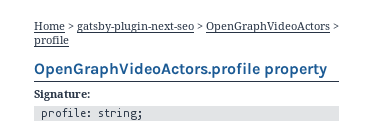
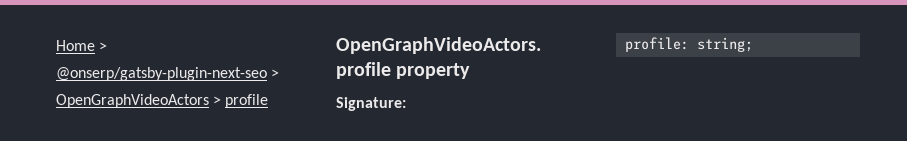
[77,22,194,33] gatsby-plugin-next-seo -> [56,67,267,81] @onserp/gatsby-plugin-next-seo

